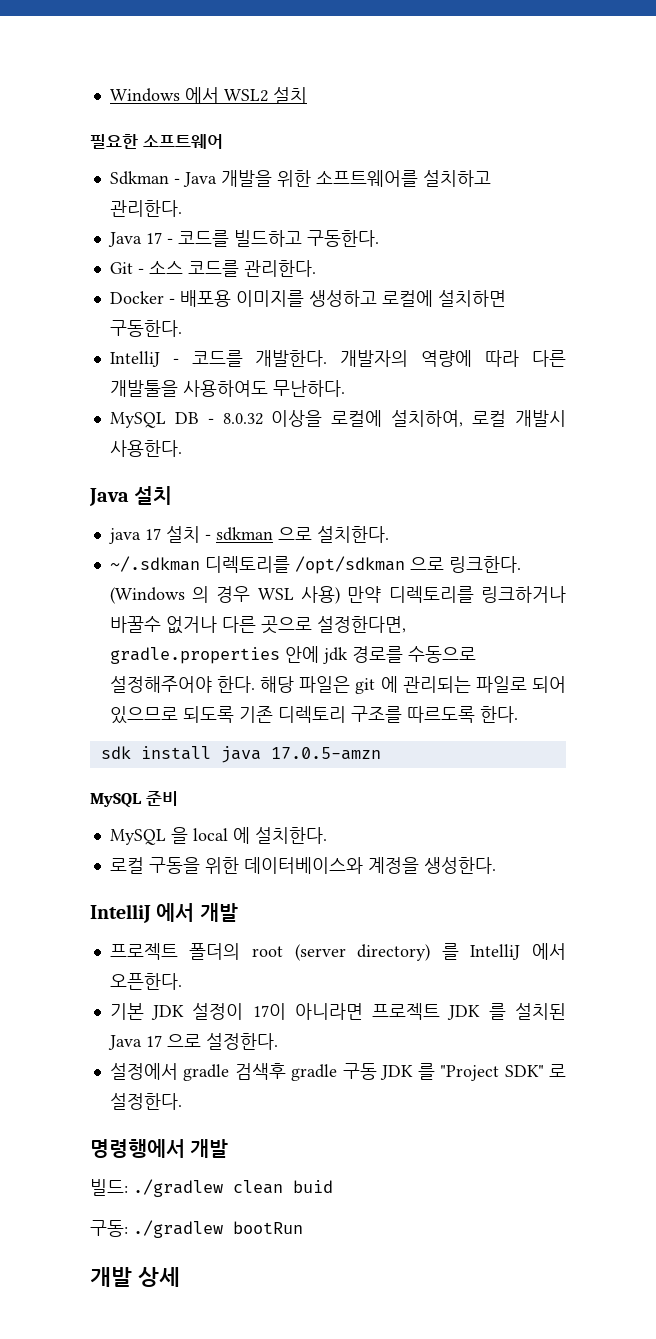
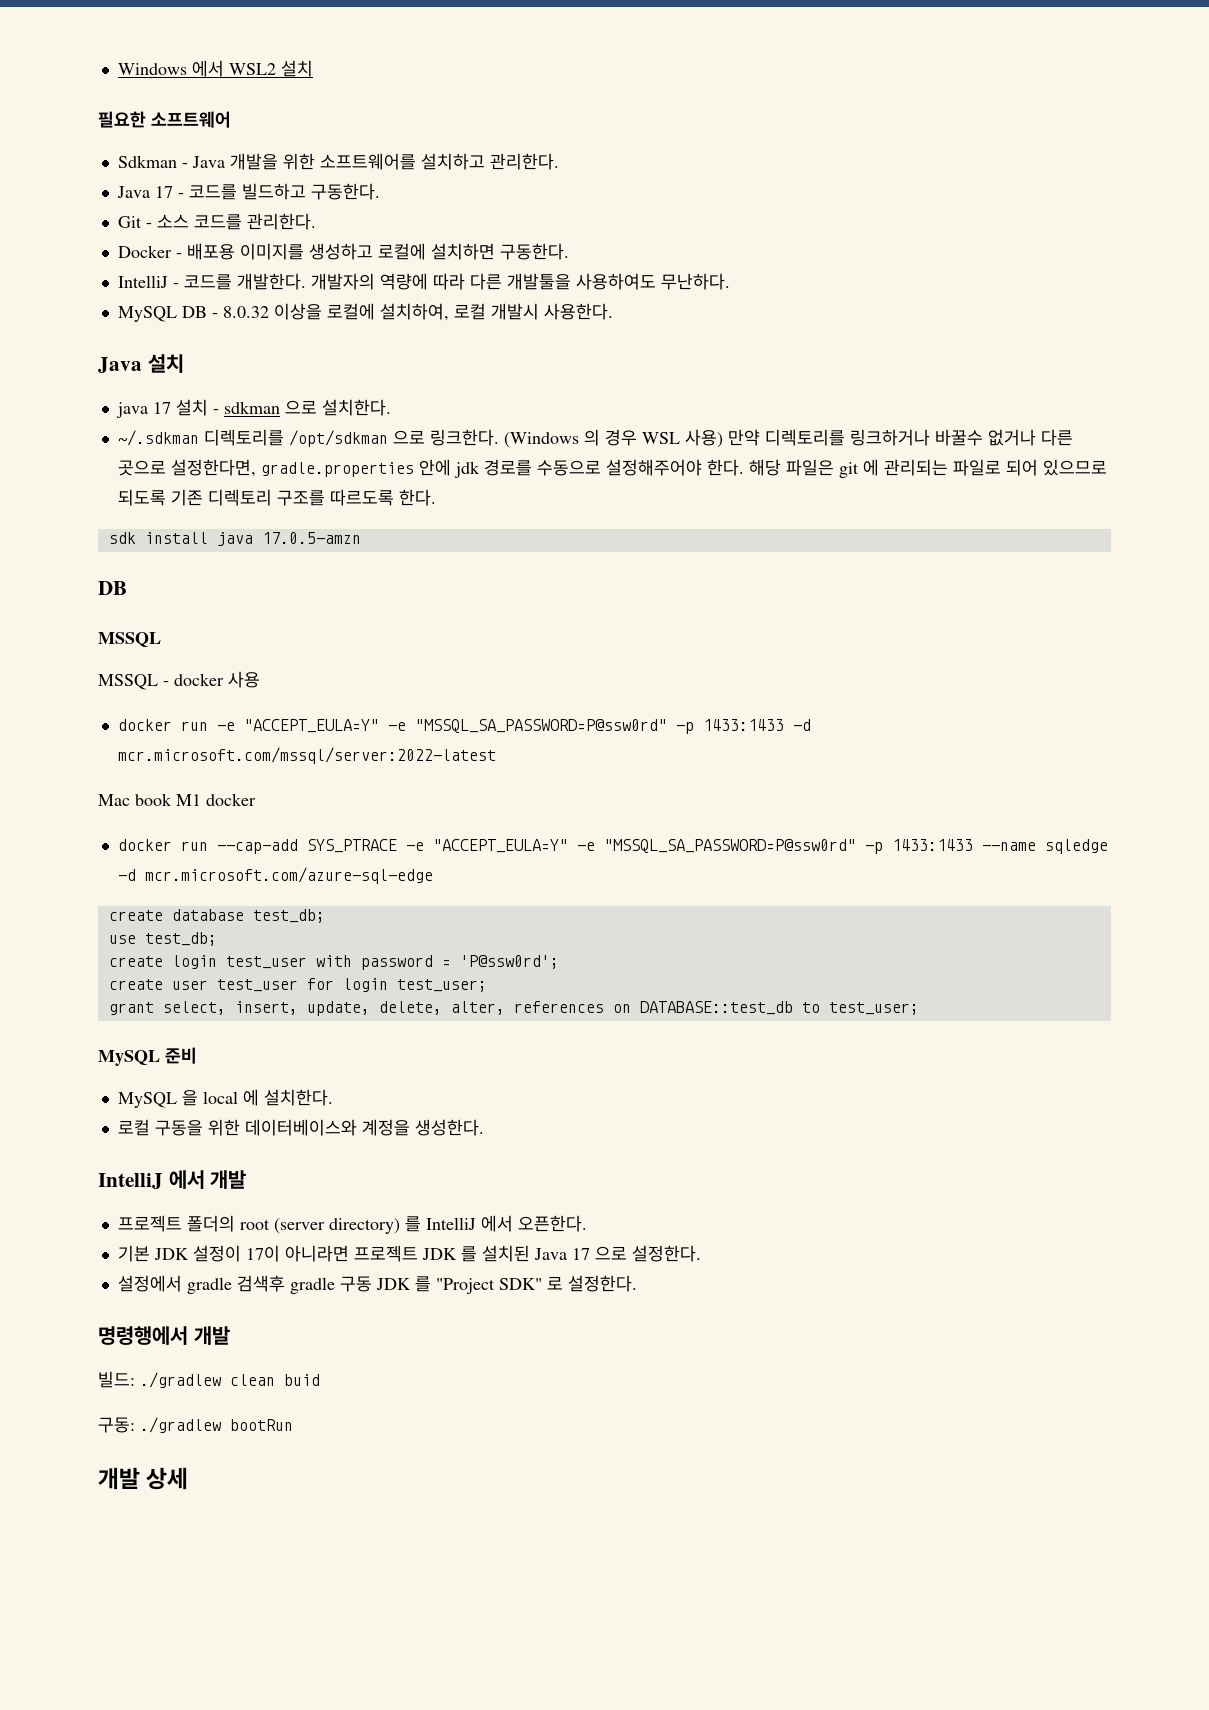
(381, 753) none -> [98,581,127,595] [98,632,161,647] [98,671,260,690] [117,719,811,734] [117,747,496,764] [98,793,256,806] [117,839,1108,854] [117,867,433,884] [108,909,325,923] [108,932,217,946] [108,955,559,970] [108,978,487,992] [108,1001,919,1016] // DB // MSSQL // MSSQL - docker 사용 // docker run -e "ACCEPT_EULA=Y" -e "MSSQL_SA_PASSWORD=P@ssw0rd" -p 1433:1433 -d mcr.microsoft.com/mssql/server:2022-latest // Mac book M1 docker // docker run --cap-add SYS_PTRACE -e "ACCEPT_EULA=Y" -e "MSSQL_SA_PASSWORD=P@ssw0rd" -p 1433:1433 --name sqledge -d mcr.microsoft.com/azure-sql-edge // create database test_db; // use test_db; // create login test_user with password = 'P@ssw0rd'; // create user test_user for login test_user; // grant select, insert, update, delete, alter, references on DATABASE::test_db to test_user;

